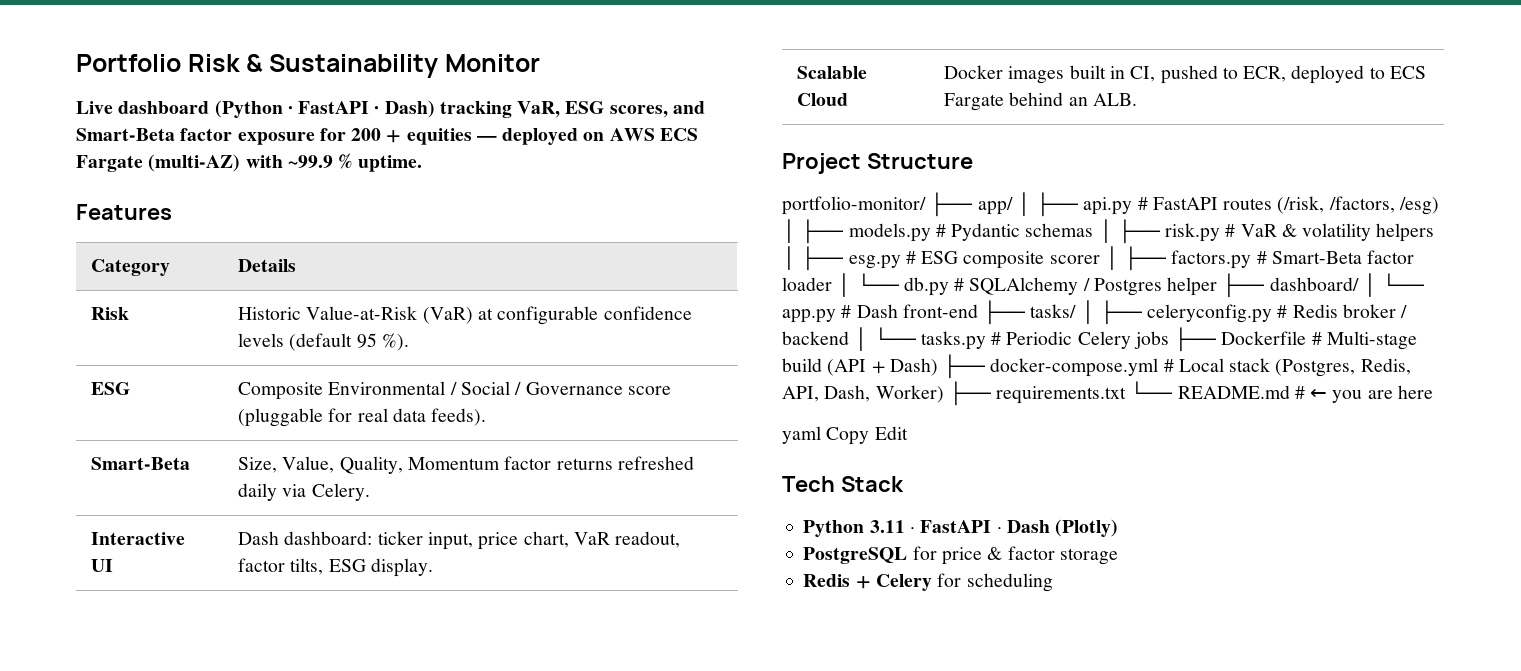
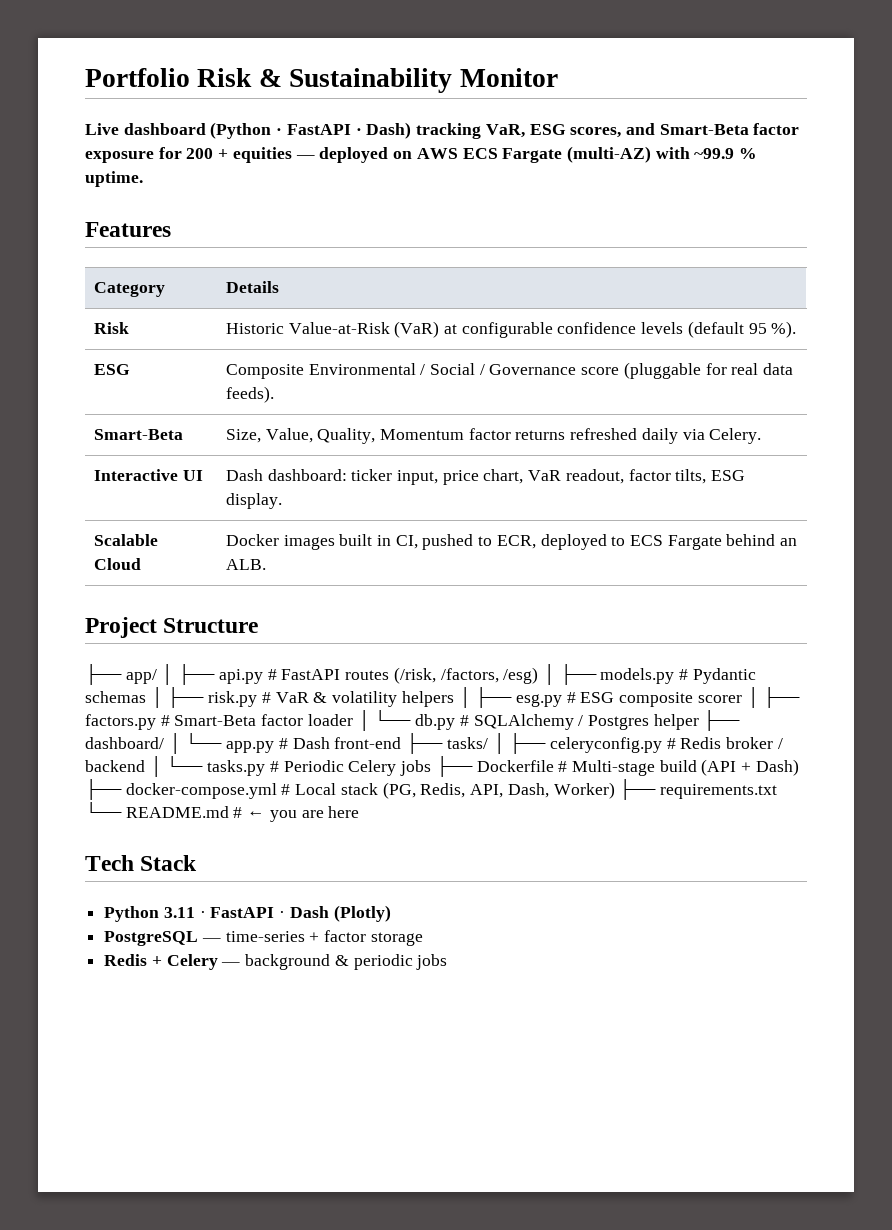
[782,196,926,215] portfolio-monitor/ -> (259, 625) none
[1275,359,1356,377] (Postgres, -> [382,782,416,799] (PG,
[782,426,908,445] // yaml Copy Edit -> (360, 812) none
[912,546,1003,565] for price & -> [201,931,320,942] — time‑series +
[937,573,1053,592] for scheduling -> [221,954,448,970] — background & periodic jobs

